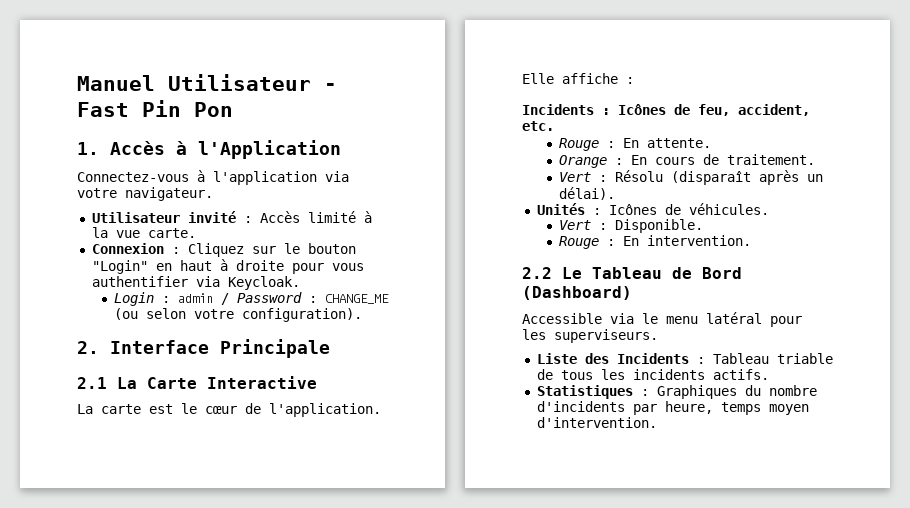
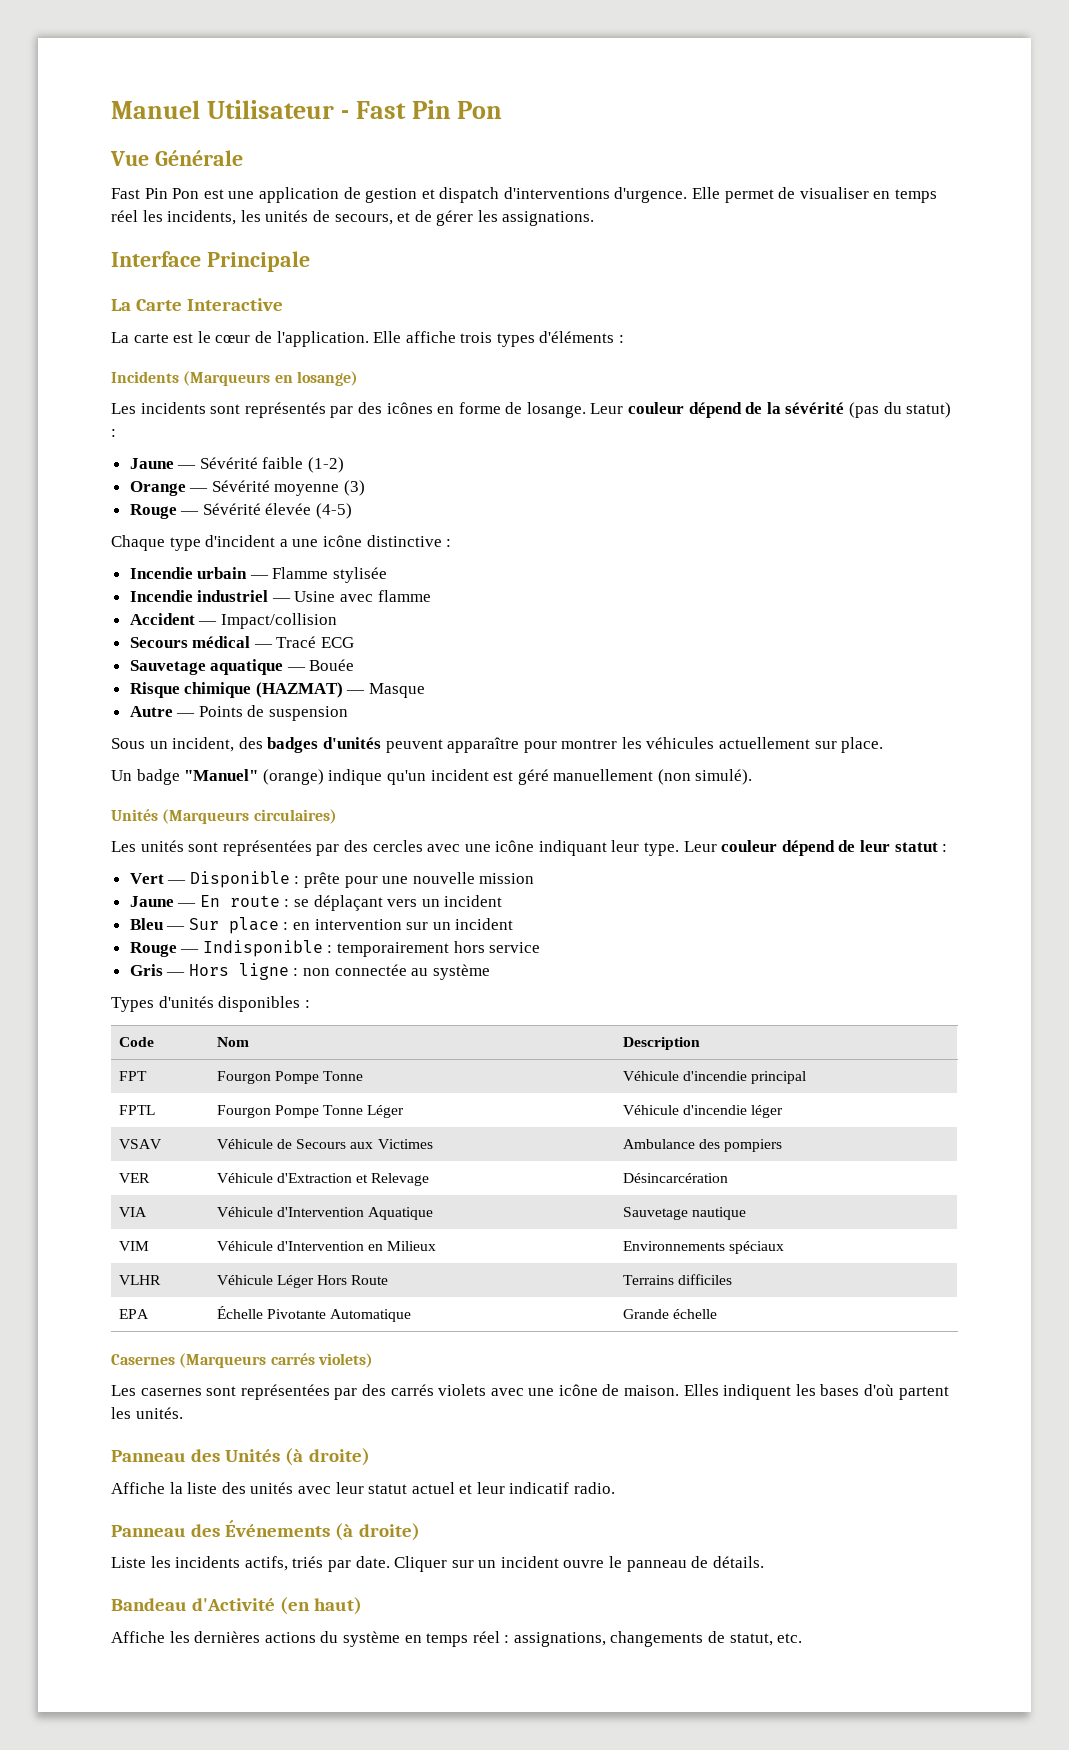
[77,140,341,159] [77,170,349,185] [77,187,213,201] [91,211,372,223] [91,227,196,238] [91,243,356,257] [91,259,364,274] [91,276,300,290] [113,292,389,306] [113,308,362,322] [77,341,99,354] 1. Accès à l'Application // Connectez-vous à l'application via votre navigateur. // Utilisateur invité : Accès limité à la vue carte. // Connexion : Cliquez sur le bouton "Login" en haut à droite pour vous authentifier via Keycloak. // Login : admin / Password : CHANGE_ME (ou selon votre configuration). // 2. -> [110,150,243,166] [111,187,938,203] [111,210,595,226] Vue Générale // Fast Pin Pon est une application de gestion et dispatch d'interventions d'urgence. Elle permet de visualiser en temps réel les incidents, les unités de secours, et de gérer les assignations. //
[77,377,107,389] 2.1 -> (310, 261) none
(618, 78) none -> [460,331,615,347] trois types d'éléments
[602,104,810,116] [522,121,554,131] [558,138,711,151] [558,154,815,168] [558,170,823,185] [558,187,615,200] [536,203,769,215] [558,219,703,233] [558,235,751,249] [522,267,742,279] [522,286,632,300] [522,312,802,327] [522,329,658,343] [536,353,833,364] [536,369,769,380] [536,385,817,399] [536,401,809,415] [536,417,657,428] : Icônes de feu, accident, etc. // Rouge : En attente. // Orange : En cours de traitement. // Vert : Résolu (disparaît après un délai). // Unités : Icônes de véhicules. // Vert : Disponible. // Rouge : En intervention. // 2.2 Le Tableau de Bord (Dashboard) // Accessible via le menu latéral pour les superviseurs. // Liste des Incidents : Tableau triable de tous les incidents actifs. // Statistiques : Graphiques du nombre d'incidents par heure, temps moyen d'intervention. -> [183,371,358,386] [111,402,952,418] [111,429,116,437] [129,457,345,473] [129,480,366,496] [129,503,353,519] [111,535,452,551] [129,567,388,583] [129,590,431,602] [129,613,337,629] [129,636,355,648] [129,659,355,675] [129,682,426,698] [129,705,349,721] [111,737,884,753] [111,769,753,785] [111,809,337,824] [111,840,948,856] [129,871,535,888] [129,895,503,911] [129,917,514,934] [129,940,541,957] [129,963,490,980] [111,996,310,1012] [118,1037,154,1047] [216,1037,249,1047] [622,1037,700,1050] [118,1071,147,1081] [216,1071,364,1084] [622,1071,807,1084] [118,1105,155,1115] [216,1105,405,1118] [622,1105,784,1118] [118,1139,162,1149] [216,1139,433,1149] [622,1139,783,1152] [118,1173,150,1183] [216,1173,430,1186] [622,1173,728,1183] [118,1207,147,1217] [216,1207,434,1220] [622,1207,746,1220] [118,1241,149,1251] [216,1241,437,1251] [622,1241,784,1254] [118,1275,161,1285] [216,1275,389,1288] [622,1274,732,1285] [118,1309,149,1319] [216,1306,412,1322] [622,1309,717,1319] [111,1353,373,1368] [111,1384,949,1400] [111,1407,183,1419] [111,1448,370,1466] [111,1482,616,1494] [111,1520,420,1541] [111,1556,764,1572] [111,1597,363,1615] [111,1631,803,1647] (Marqueurs en losange) // Les incidents sont représentés par des icônes en forme de losange. Leur couleur dépend de la sévérité (pas du statut) : // Jaune — Sévérité faible (1-2) // Orange — Sévérité moyenne (3) // Rouge — Sévérité élevée (4-5) // Chaque type d'incident a une icône distinctive : // Incendie urbain — Flamme stylisée // Incendie industriel — Usine avec flamme // Accident — Impact/collision // Secours médical — Tracé ECG // Sauvetage aquatique — Bouée // Risque chimique (HAZMAT) — Masque // Autre — Points de suspension // Sous un incident, des badges d'unités peuvent apparaître pour montrer les véhicules actuellement sur place. // Un badge "Manuel" (orange) indique qu'un incident est géré manuellement (non simulé). // Unités (Marqueurs circulaires) // Les unités sont représentées par des cercles avec une icône indiquant leur type. Leur couleur dépend de leur statut : // Vert — Disponible : prête pour une nouvelle mission // Jaune — En route : se déplaçant vers un incident // Bleu — Sur place : en intervention sur un incident // Rouge — Indisponible : temporairement hors service // Gris — Hors ligne : non connectée au système // Types d'unités disponibles : // Code | Nom | Description // FPT | Fourgon Pompe Tonne | Véhicule d'incendie principal // FPTL | Fourgon Pompe Tonne Léger | Véhicule d'incendie léger // VSAV | Véhicule de Secours aux Victimes | Ambulance des pompiers // VER | Véhicule d'Extraction et Relevage | Désincarcération // VIA | Véhicule d'Intervention Aquatique | Sauvetage nautique // VIM | Véhicule d'Intervention en Milieux | Environnements spéciaux // VLHR | Véhicule Léger Hors Route | Terrains difficiles // EPA | Échelle Pivotante Automatique | Grande échelle // Casernes (Marqueurs carrés violets) // Les casernes sont représentées par des carrés violets avec une icône de maison. Elles indiquent les bases d'où partent les unités. // Panneau des Unités (à droite) // Affiche la liste des unités avec leur statut actuel et leur indicatif radio. // Panneau des Événements (à droite) // Liste les incidents actifs, triés par date. Cliquer sur un incident ouvre le panneau de détails. // Bandeau d'Activité (en haut) // Affiche les dernières actions du système en temps réel : assignations, changements de statut, etc.

